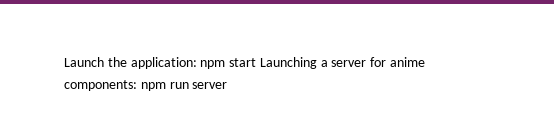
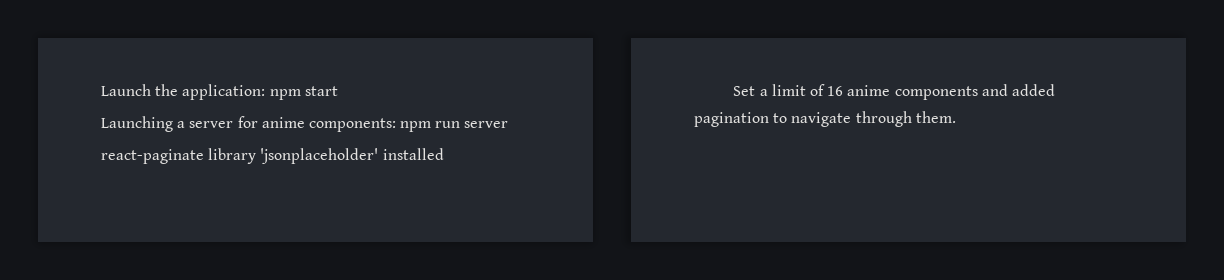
(257, 62) none -> (338, 91) //
(228, 85) none -> [101,148,444,164] [733,84,1055,100] [694,111,956,127] // react-paginate library 'jsonplaceholder' installed // Set a limit of 16 anime components and added pagination to navigate through them.

